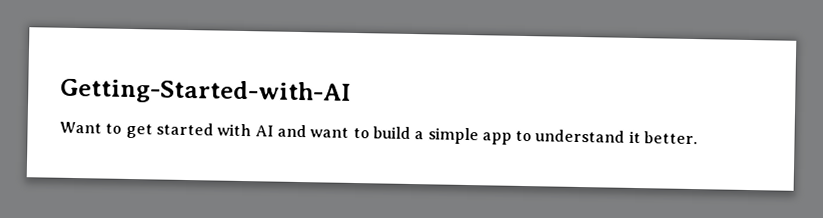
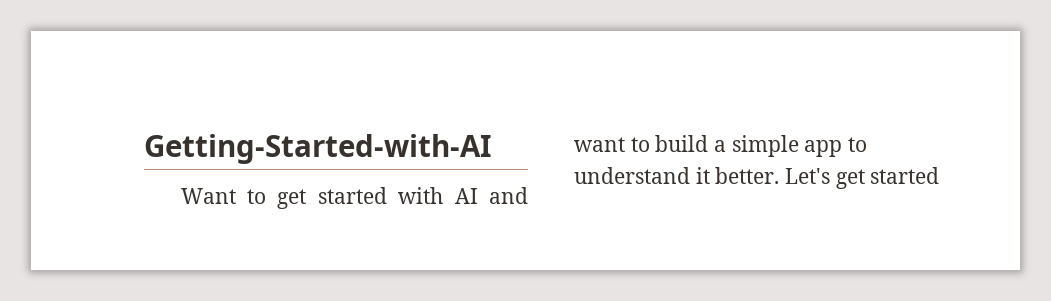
(699, 138) none -> [785,167,940,189] Let's get started

